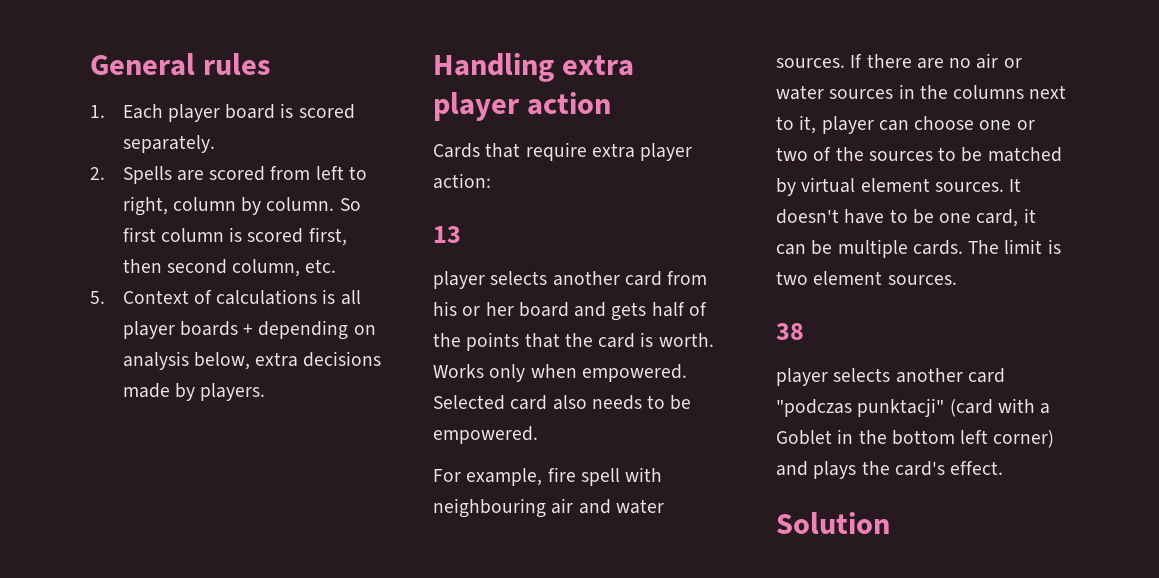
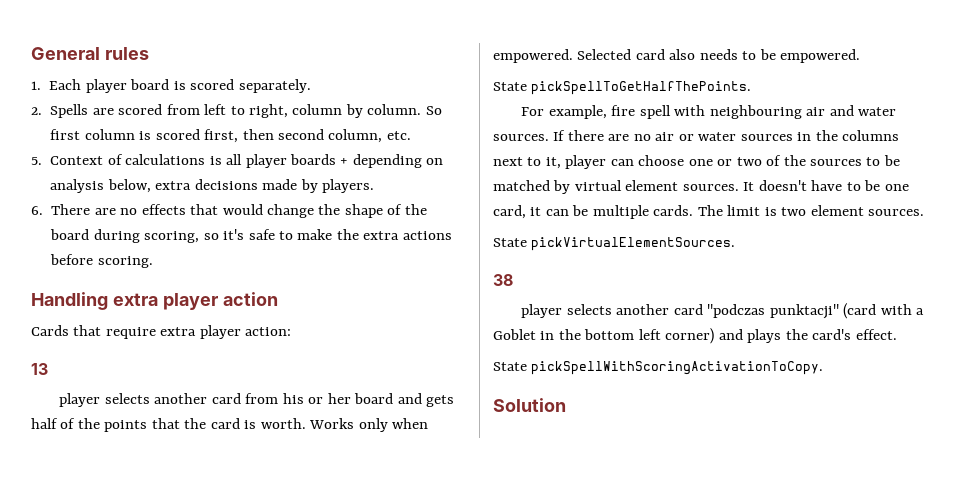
(266, 392) none -> [31,204,427,218] [50,229,452,243] [50,254,153,268] // 6. There are no effects that would change the shape of the board during scoring, so it's safe to make the extra actions before scoring.
(538, 435) none -> [493,81,752,95] // State pickSpellToGetHalfThePoints.
(957, 280) none -> [493,237,736,251] // State pickVirtualElementSources.
(1004, 468) none -> [493,361,824,375] // State pickSpellWithScoringActivationToCopy.

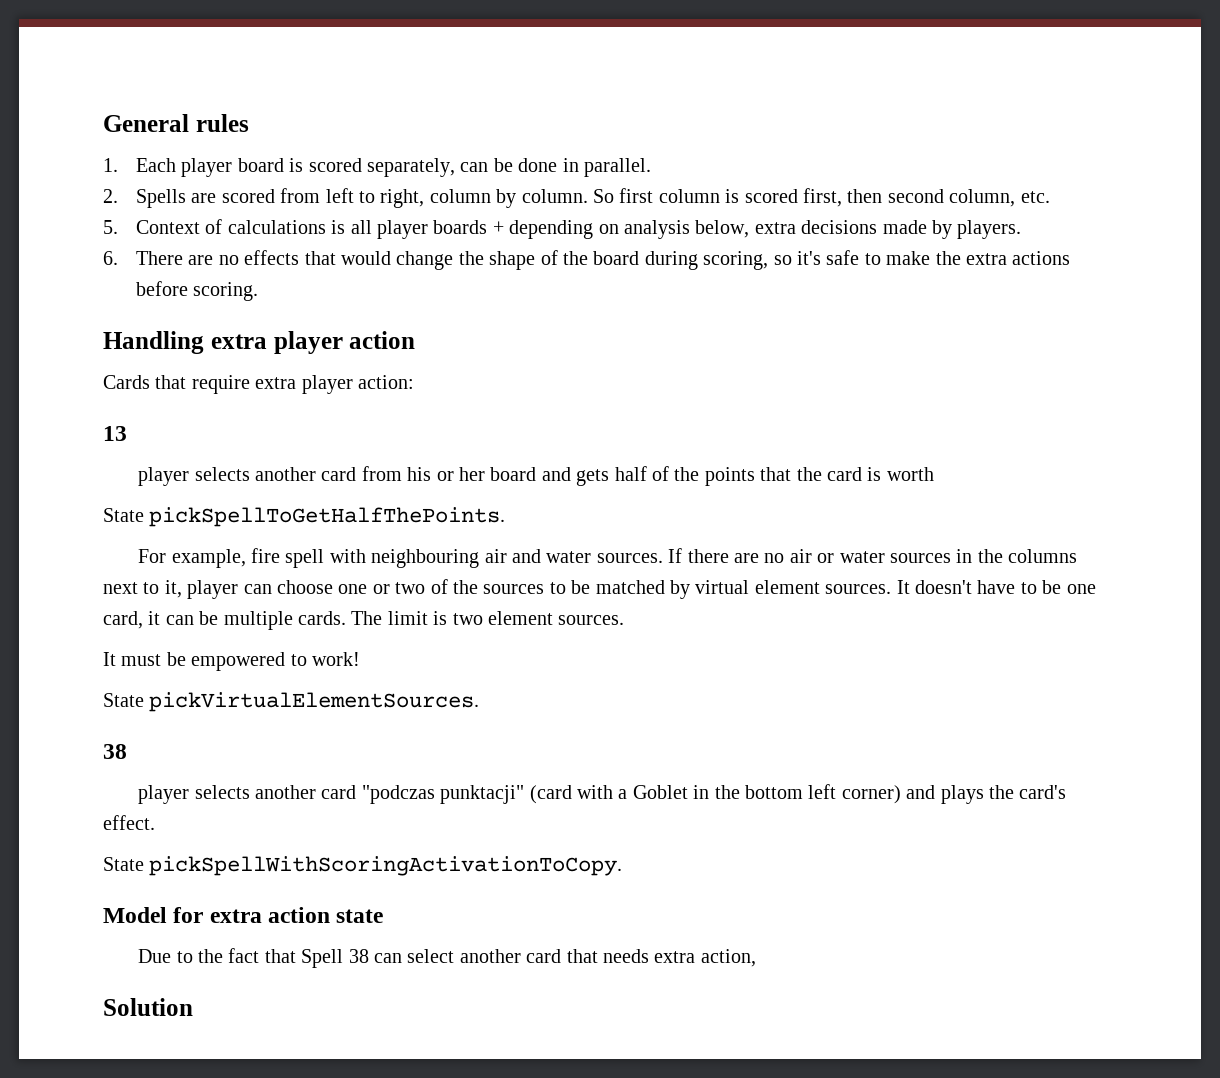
[238,79,311,93] separately. -> [366,158,651,177] separately, can be done in parallel.
[260,418,429,432] [493,49,861,63] worth. Works only when empowered. Selected card also needs to be empowered. -> [886,467,934,481] worth
(925, 212) none -> [103,652,360,671] // It must be empowered to work!
(824, 368) none -> [103,907,384,923] [138,948,756,968] // Model for extra action state // Due to the fact that Spell 38 can select another card that needs extra action,

